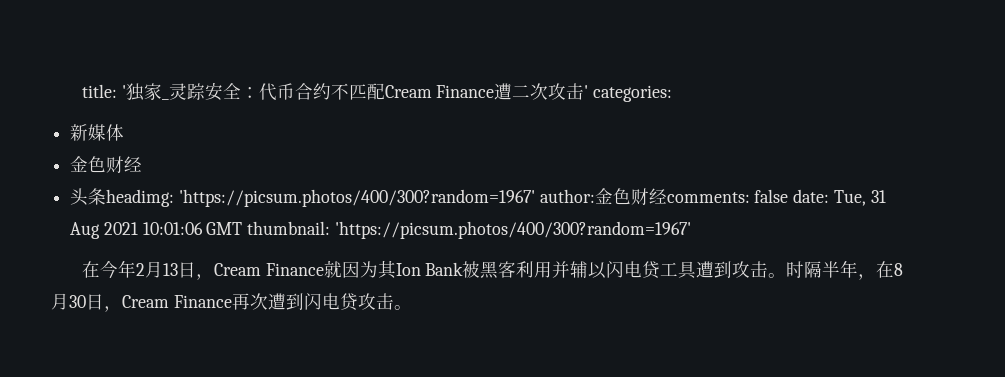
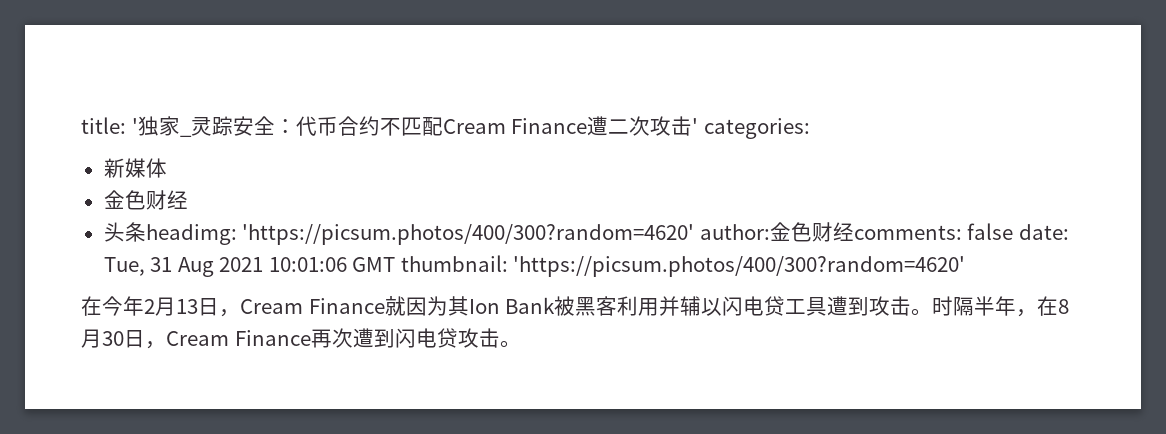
[178,189,535,207] 'https://picsum.photos/400/300?random=1967' -> [242,224,695,245] 'https://picsum.photos/400/300?random=4620'
[334,221,691,239] 'https://picsum.photos/400/300?random=1967' -> [513,256,966,277] 'https://picsum.photos/400/300?random=4620'

